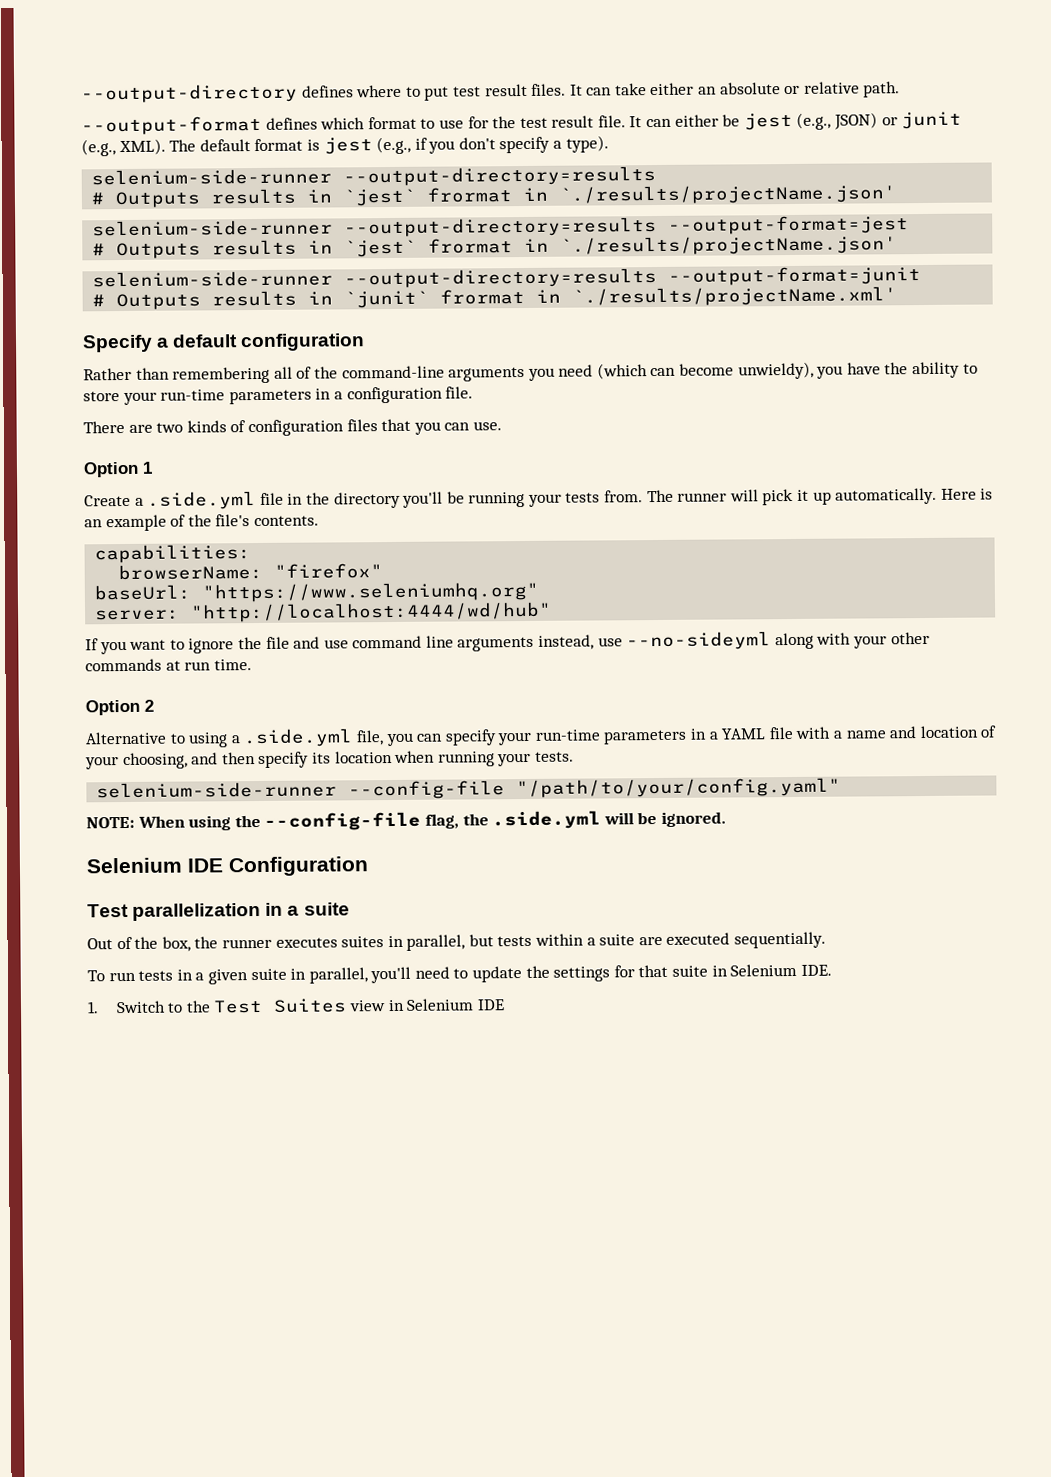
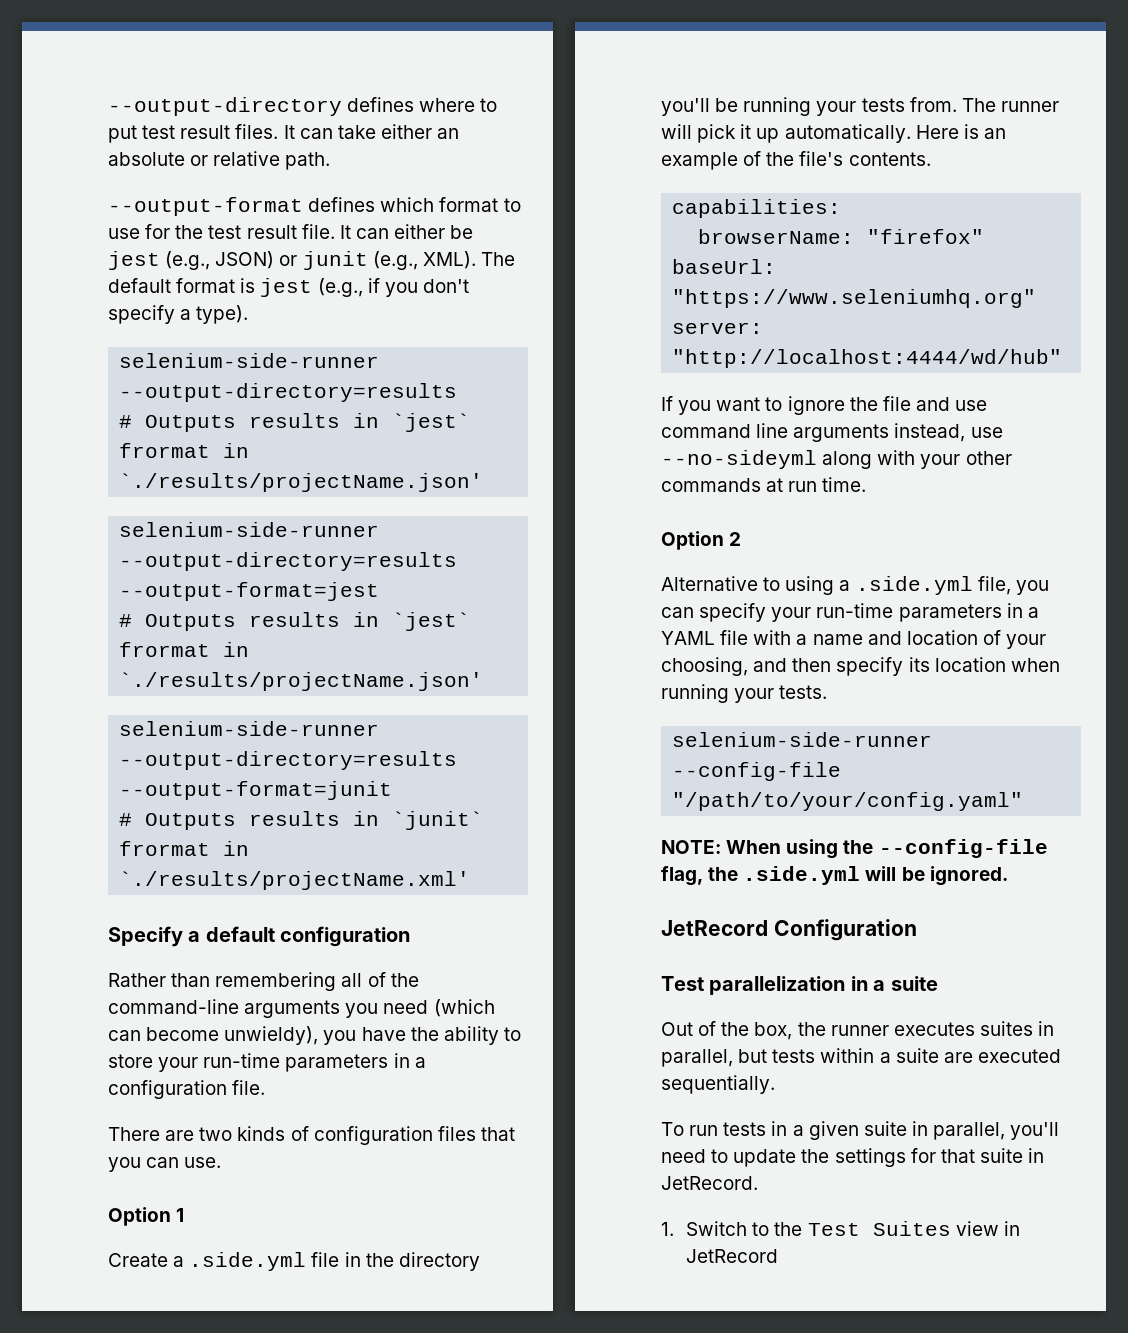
[86,857,223,874] Selenium IDE -> [661,920,768,936] JetRecord
[730,963,832,977] Selenium IDE. -> [661,1176,758,1190] JetRecord.
[406,998,505,1011] Selenium IDE -> [686,1249,779,1263] JetRecord

